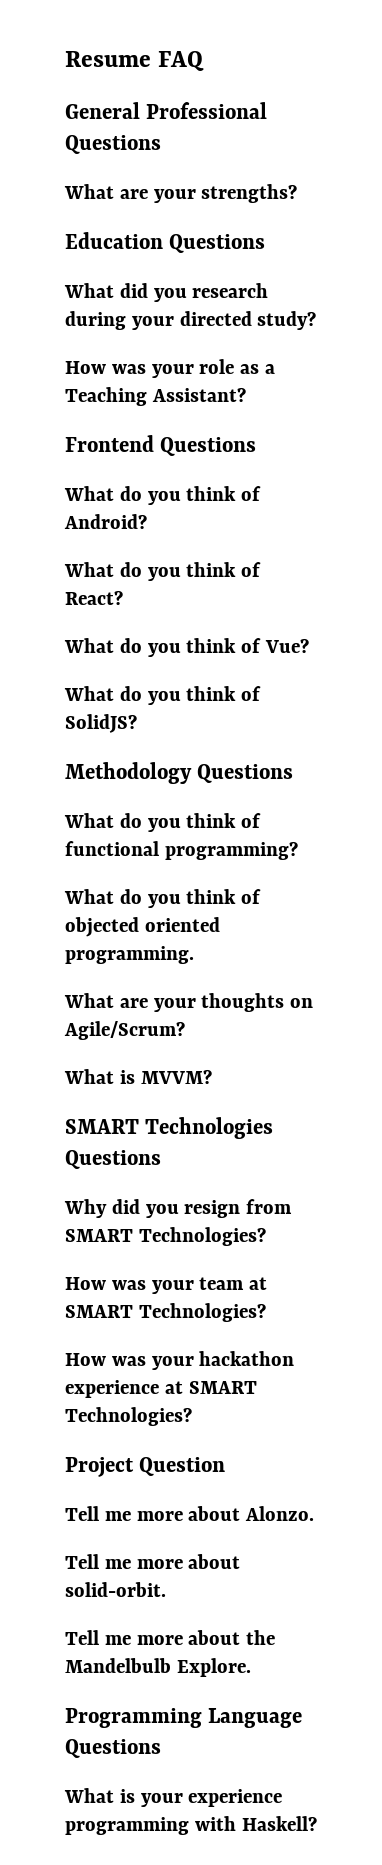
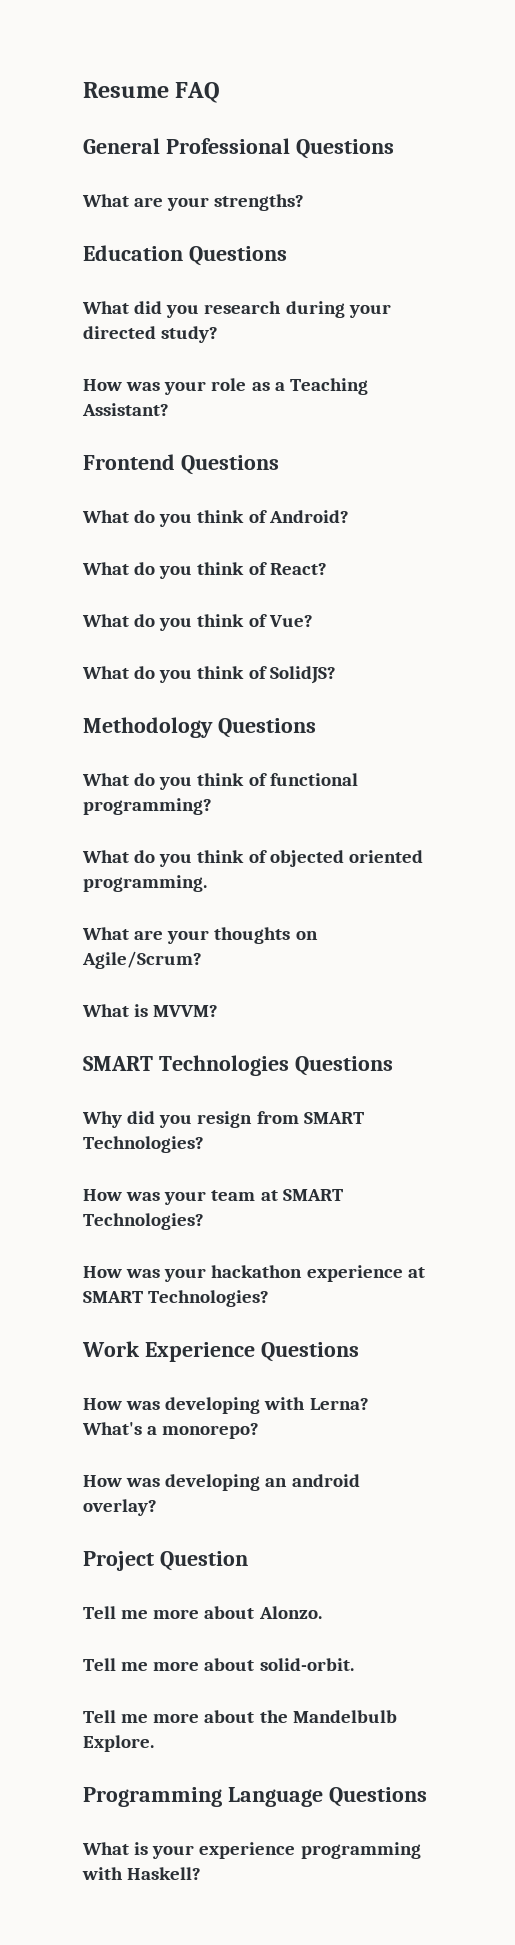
(192, 1416) none -> [82,1341,359,1362] [83,1397,369,1414] [82,1422,260,1439] [83,1474,360,1491] [83,1499,157,1516] // Work Experience Questions // How was developing with Lerna? What's a monorepo? // How was developing an android overlay?

